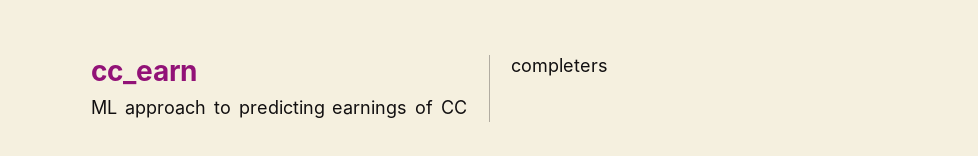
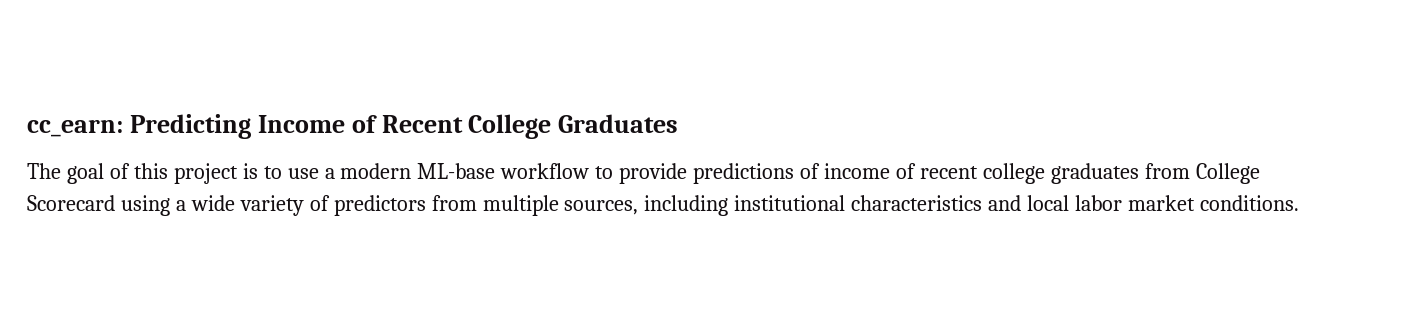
[91,65,197,85] [91,100,467,118] [511,58,608,76] cc_earn // ML approach to predicting earnings of CC completers -> [27,114,679,139] [27,163,1260,184] [27,195,1299,216] cc_earn: Predicting Income of Recent College Graduates // The goal of this project is to use a modern ML-base workflow to provide predictions of income of recent college graduates from College Scorecard using a wide variety of predictors from multiple sources, including institutional characteristics and local labor market conditions.

